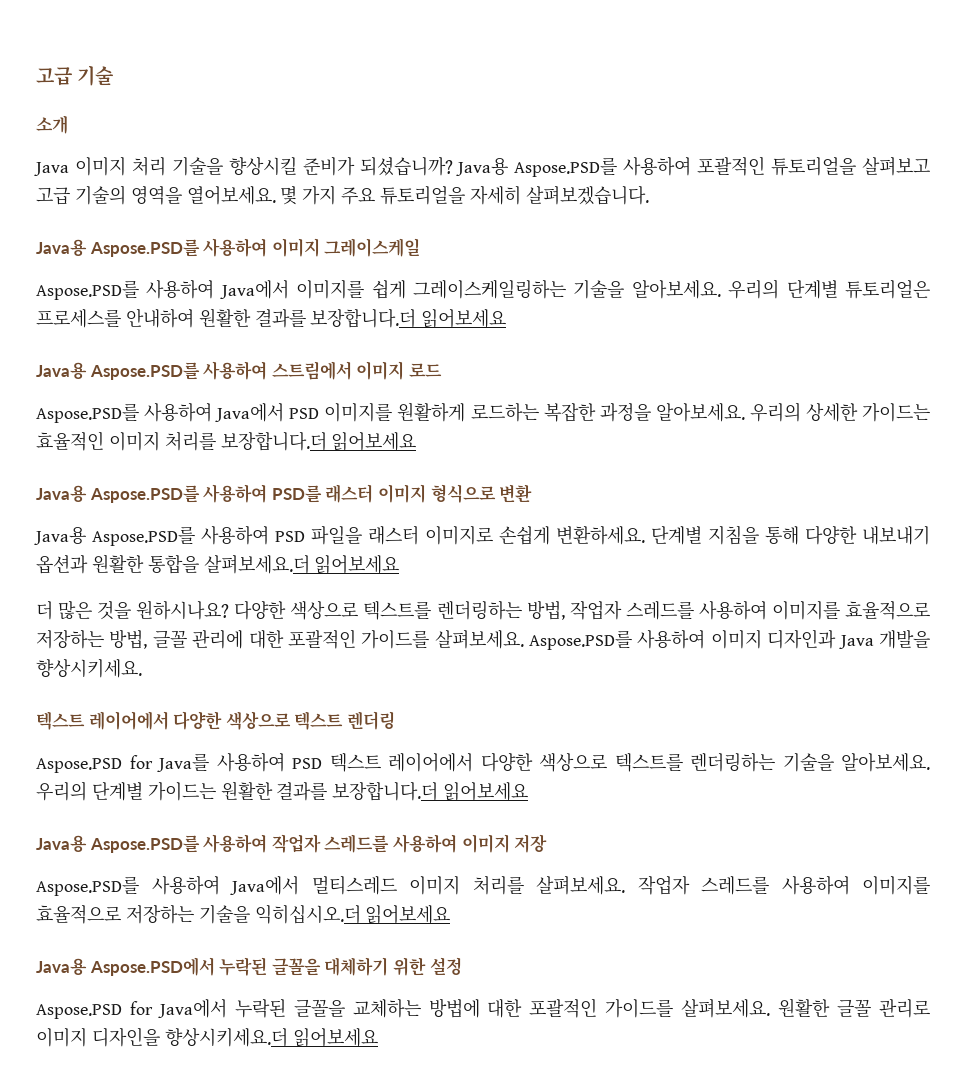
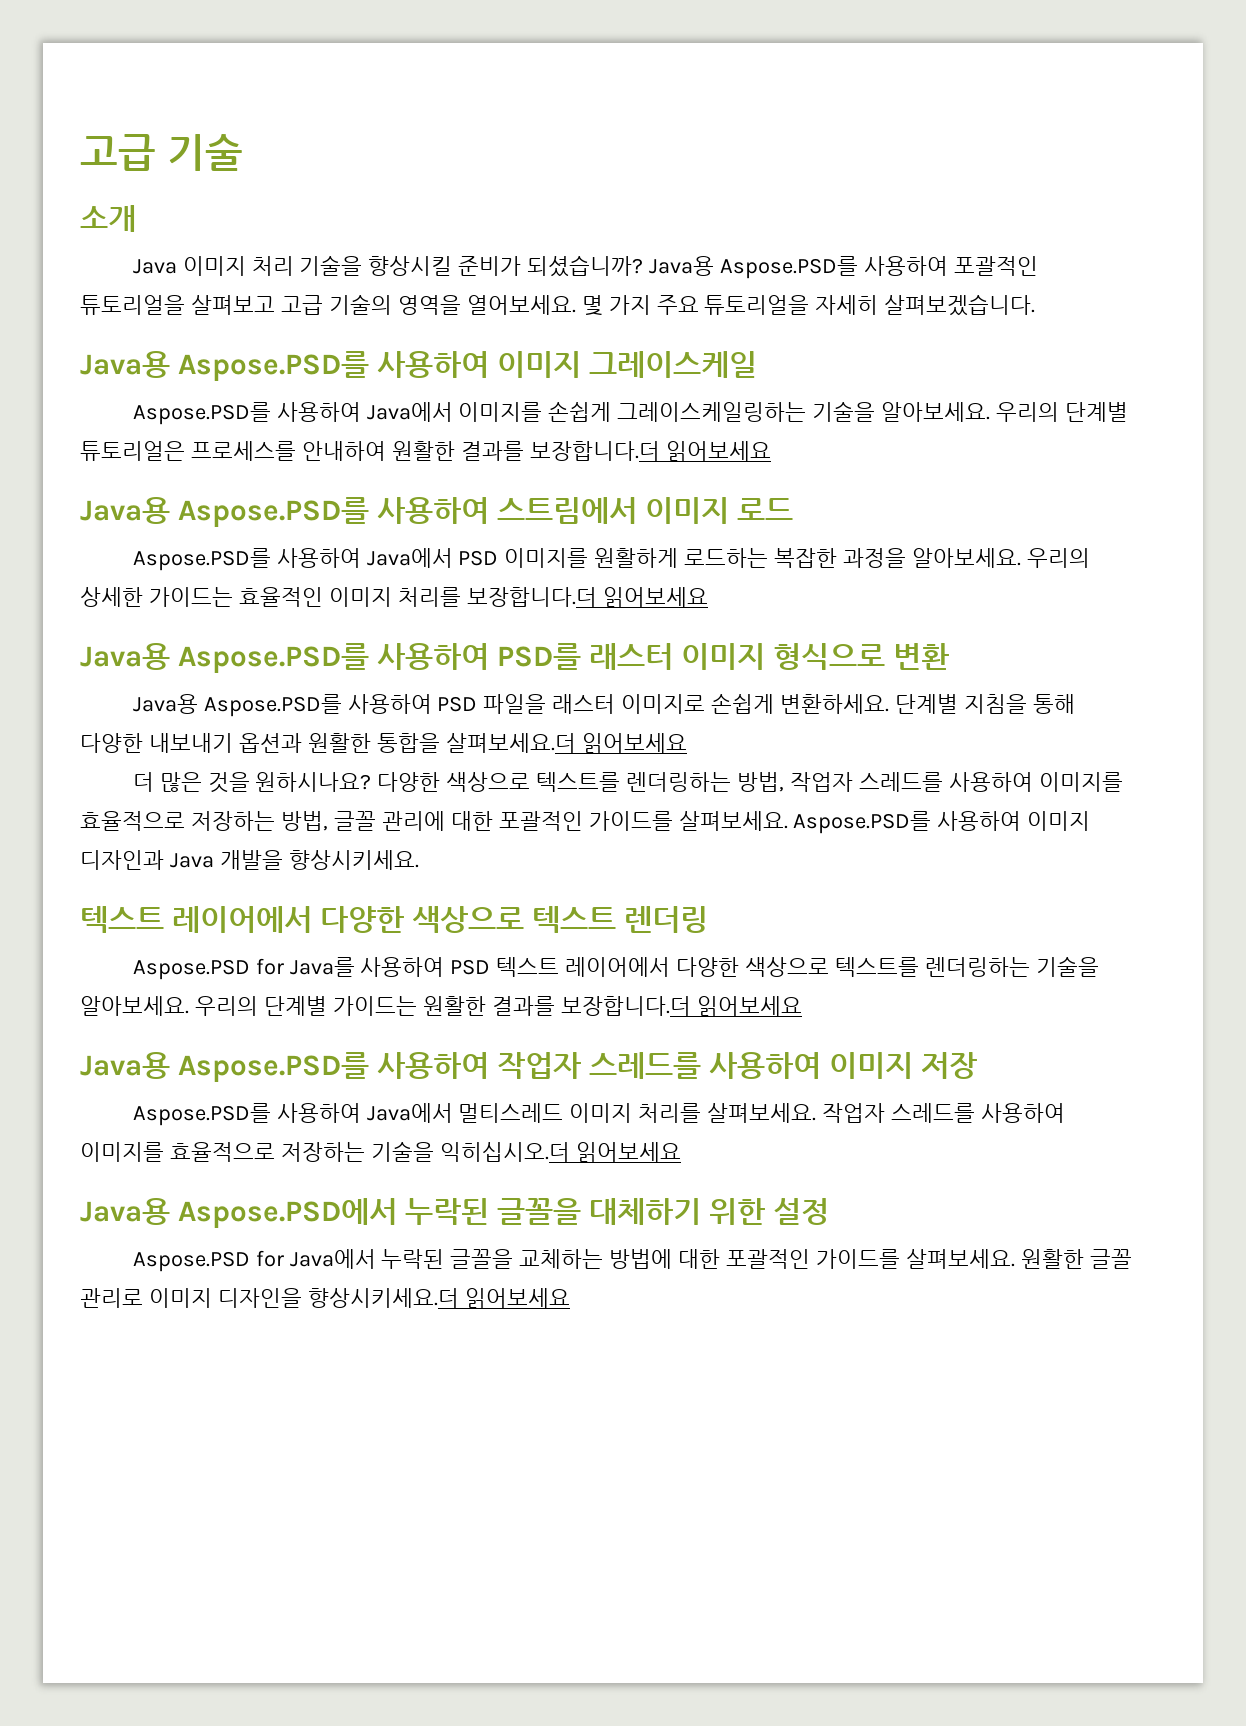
[371,280,406,299] 쉽게 -> [548,401,612,422] 손쉽게

